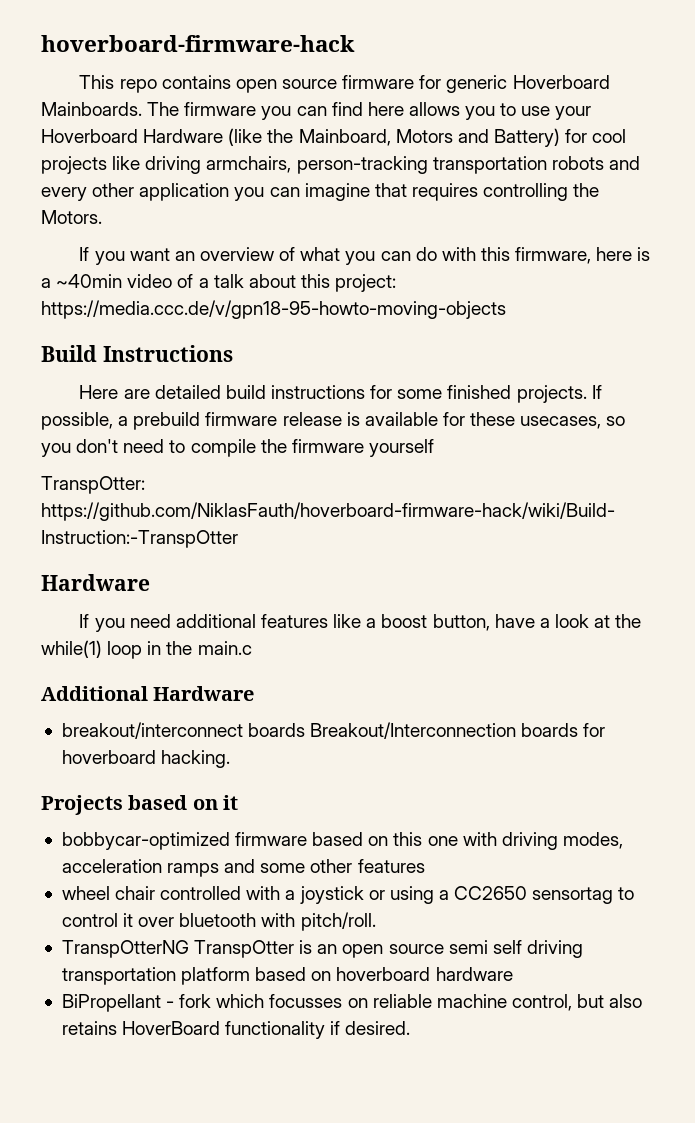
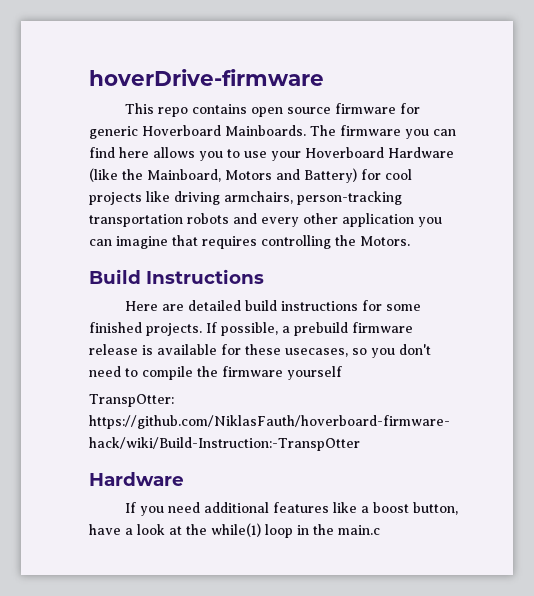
[41,35,355,52] hoverboard-firmware-hack -> [89,69,324,86] hoverDrive-firmware
[79,247,651,265] [41,274,397,292] [41,300,506,319] // If you want an overview of what you can do with this firmware, here is a ~40min video of a talk about this project: https://media.ccc.de/v/gpn18-95-howto-moving-objects -> (410, 241) none
[41,686,255,701] [61,722,606,739] [61,750,231,768] [41,795,239,815] [61,832,623,850] [61,859,425,877] [61,886,635,904] [61,912,376,931] [61,940,583,958] [61,967,513,985] [61,994,643,1012] [61,1021,411,1039] // Additional Hardware // breakout/interconnect boards Breakout/Interconnection boards for hoverboard hacking. // Projects based on it // bobbycar-optimized firmware based on this one with driving modes, acceleration ramps and some other features // wheel chair controlled with a joystick or using a CC2650 sensortag to control it over bluetooth with pitch/roll. // TranspOtterNG TranspOtter is an open source semi self driving transportation platform based on hoverboard hardware // BiPropellant - fork which focusses on reliable machine control, but also retains HoverBoard functionality if desired. -> (380, 530) none

